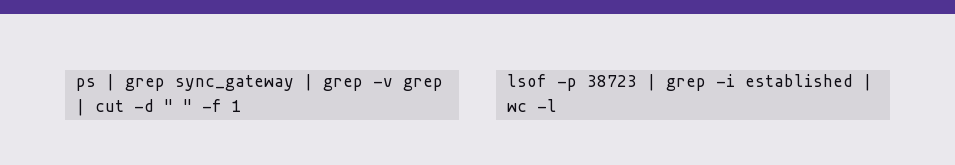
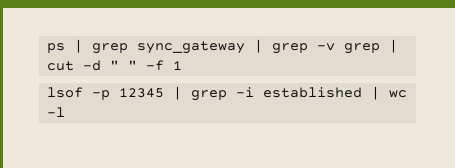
[586,75,637,87] 38723 -> [118,88,164,98] 12345

